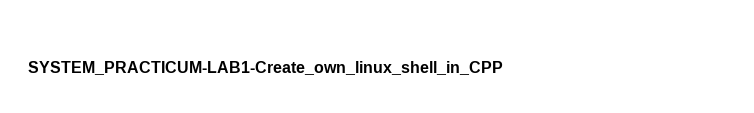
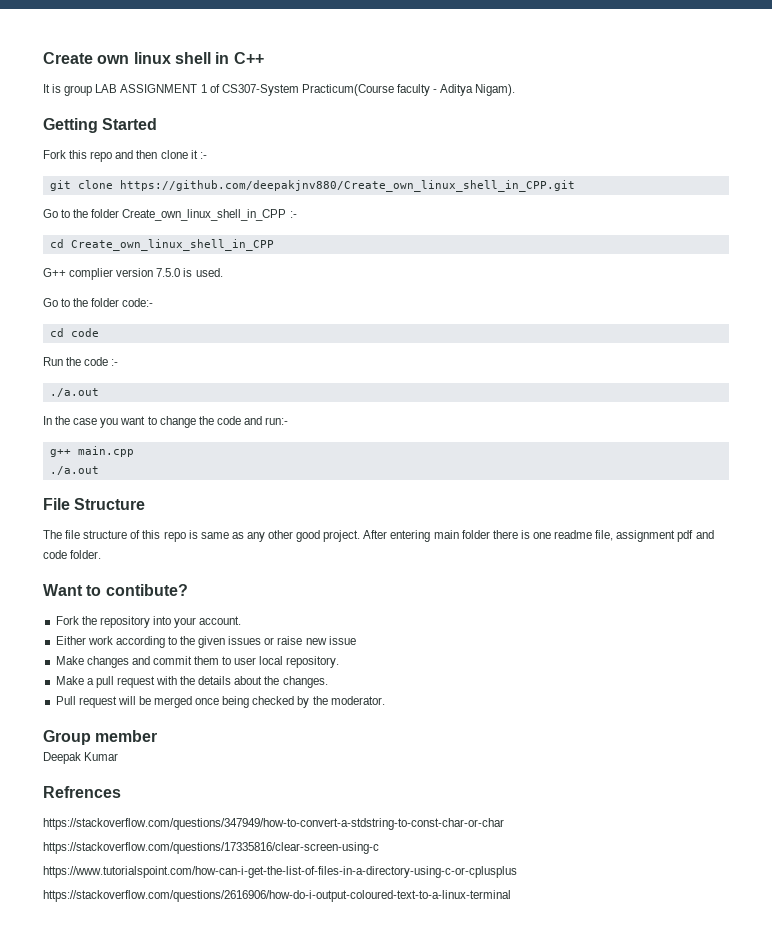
[28,61,503,75] SYSTEM_PRACTICUM-LAB1-Create_own_linux_shell_in_CPP -> [43,52,264,64] [43,84,516,96] [43,118,158,133] [43,150,207,162] [49,180,575,192] [43,209,297,221] [49,239,274,251] [43,268,223,280] [43,298,154,307] [49,328,99,337] [43,357,119,366] [49,388,99,397] [43,416,289,428] [49,446,134,457] [49,466,99,475] [43,498,146,510] [43,530,714,542] [43,550,102,559] [43,584,188,596] [55,616,242,628] [55,636,356,648] [55,656,340,668] [55,676,328,688] [55,696,385,708] [43,730,158,745] [43,752,119,764] [43,786,121,798] [43,818,504,830] [43,842,379,854] [43,866,517,878] [43,890,511,902] Create own linux shell in C++ // It is group LAB ASSIGNMENT 1 of CS307-System Practicum(Course faculty - Aditya Nigam). // Getting Started // Fork this repo and then clone it :- // git clone https://github.com/deepakjnv880/Create_own_linux_shell_in_CPP.git // Go to the folder Create_own_linux_shell_in_CPP :- // cd Create_own_linux_shell_in_CPP // G++ complier version 7.5.0 is used. // Go to the folder code:- // cd code // Run the code :- // ./a.out // In the case you want to change the code and run:- // g++ main.cpp // ./a.out // File Structure // The file structure of this repo is same as any other good project. After entering main folder there is one readme file, assignment pdf and code folder. // Want to contibute? // Fork the repository into your account. // Either work according to the given issues or raise new issue // Make changes and commit them to user local repository. // Make a pull request with the details about the changes. // Pull request will be merged once being checked by the moderator. // Group member // Deepak Kumar // Refrences // https://stackoverflow.com/questions/347949/how-to-convert-a-stdstring-to-const-char-or-char // https://stackoverflow.com/questions/17335816/clear-screen-using-c // https://www.tutorialspoint.com/how-can-i-get-the-list-of-files-in-a-directory-using-c-or-cplusplus // https://stackoverflow.com/questions/2616906/how-do-i-output-coloured-text-to-a-linux-terminal

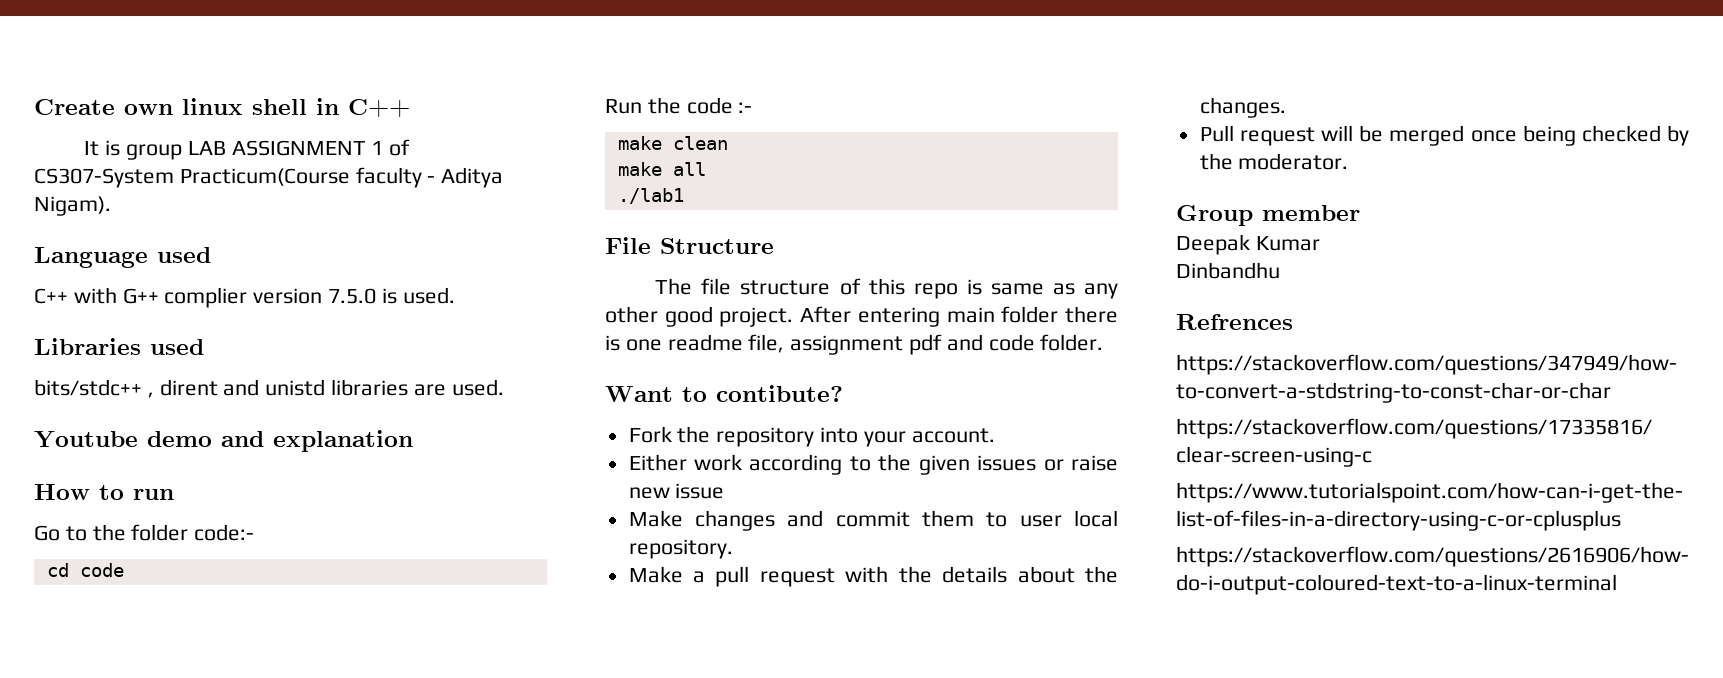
[43,118,158,133] [43,150,207,162] [49,180,575,192] [43,209,297,221] [49,239,274,251] Getting Started // Fork this repo and then clone it :- // git clone https://github.com/deepakjnv880/Create_own_linux_shell_in_CPP.git // Go to the folder Create_own_linux_shell_in_CPP :- // cd Create_own_linux_shell_in_CPP // -> [34,247,211,268] [34,287,117,304] Language used // C++ with
(223, 272) none -> [34,338,204,355] [34,379,504,398] [34,430,413,452] [34,484,174,500] // Libraries used // bits/stdc++ , dirent and unistd libraries are used. // Youtube demo and explanation // How to run
[49,388,99,397] [43,416,289,428] [49,446,134,457] [49,466,99,475] ./a.out // In the case you want to change the code and run:- // g++ main.cpp // ./a.out -> [617,136,728,150] [617,162,706,176] [617,188,684,204] make clean // make all // ./lab1
(119, 756) none -> [1176,262,1280,279] // Dinbandhu

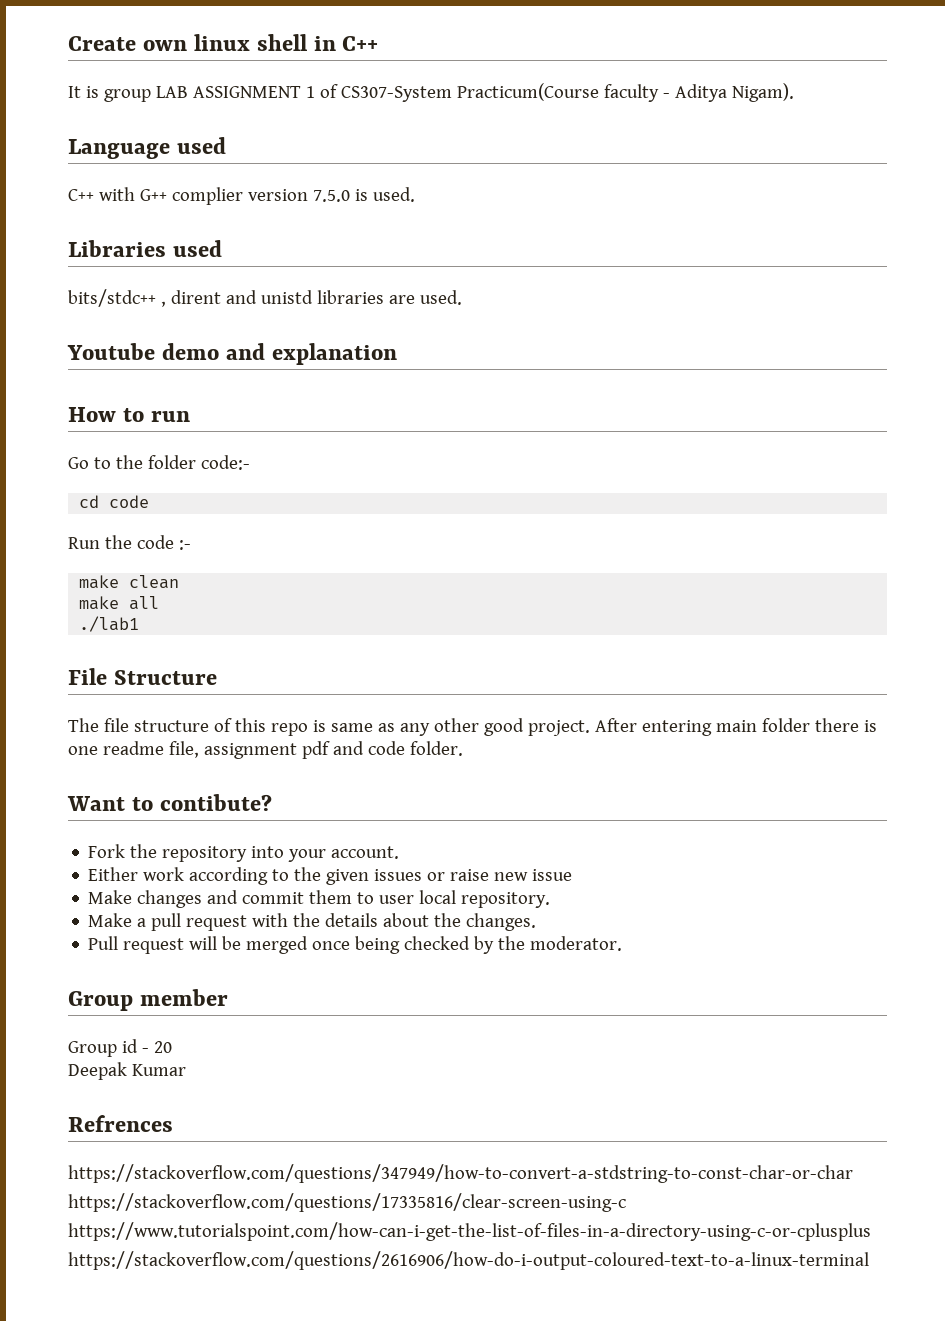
(1360, 213) none -> [68,1039,172,1057] // Group id - 20
[1176,262,1280,279] // Dinbandhu -> (186, 1070) none

